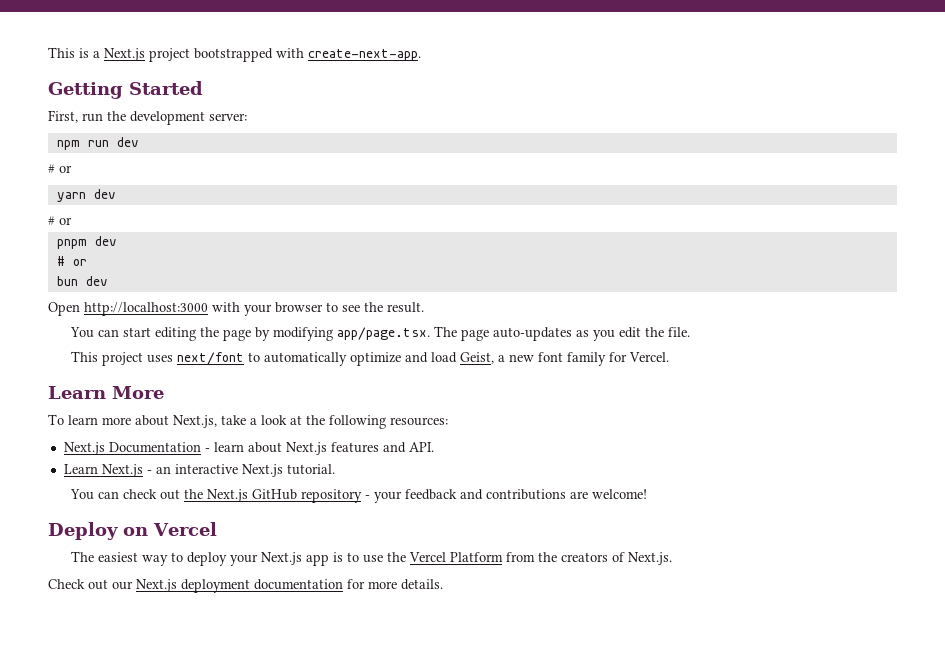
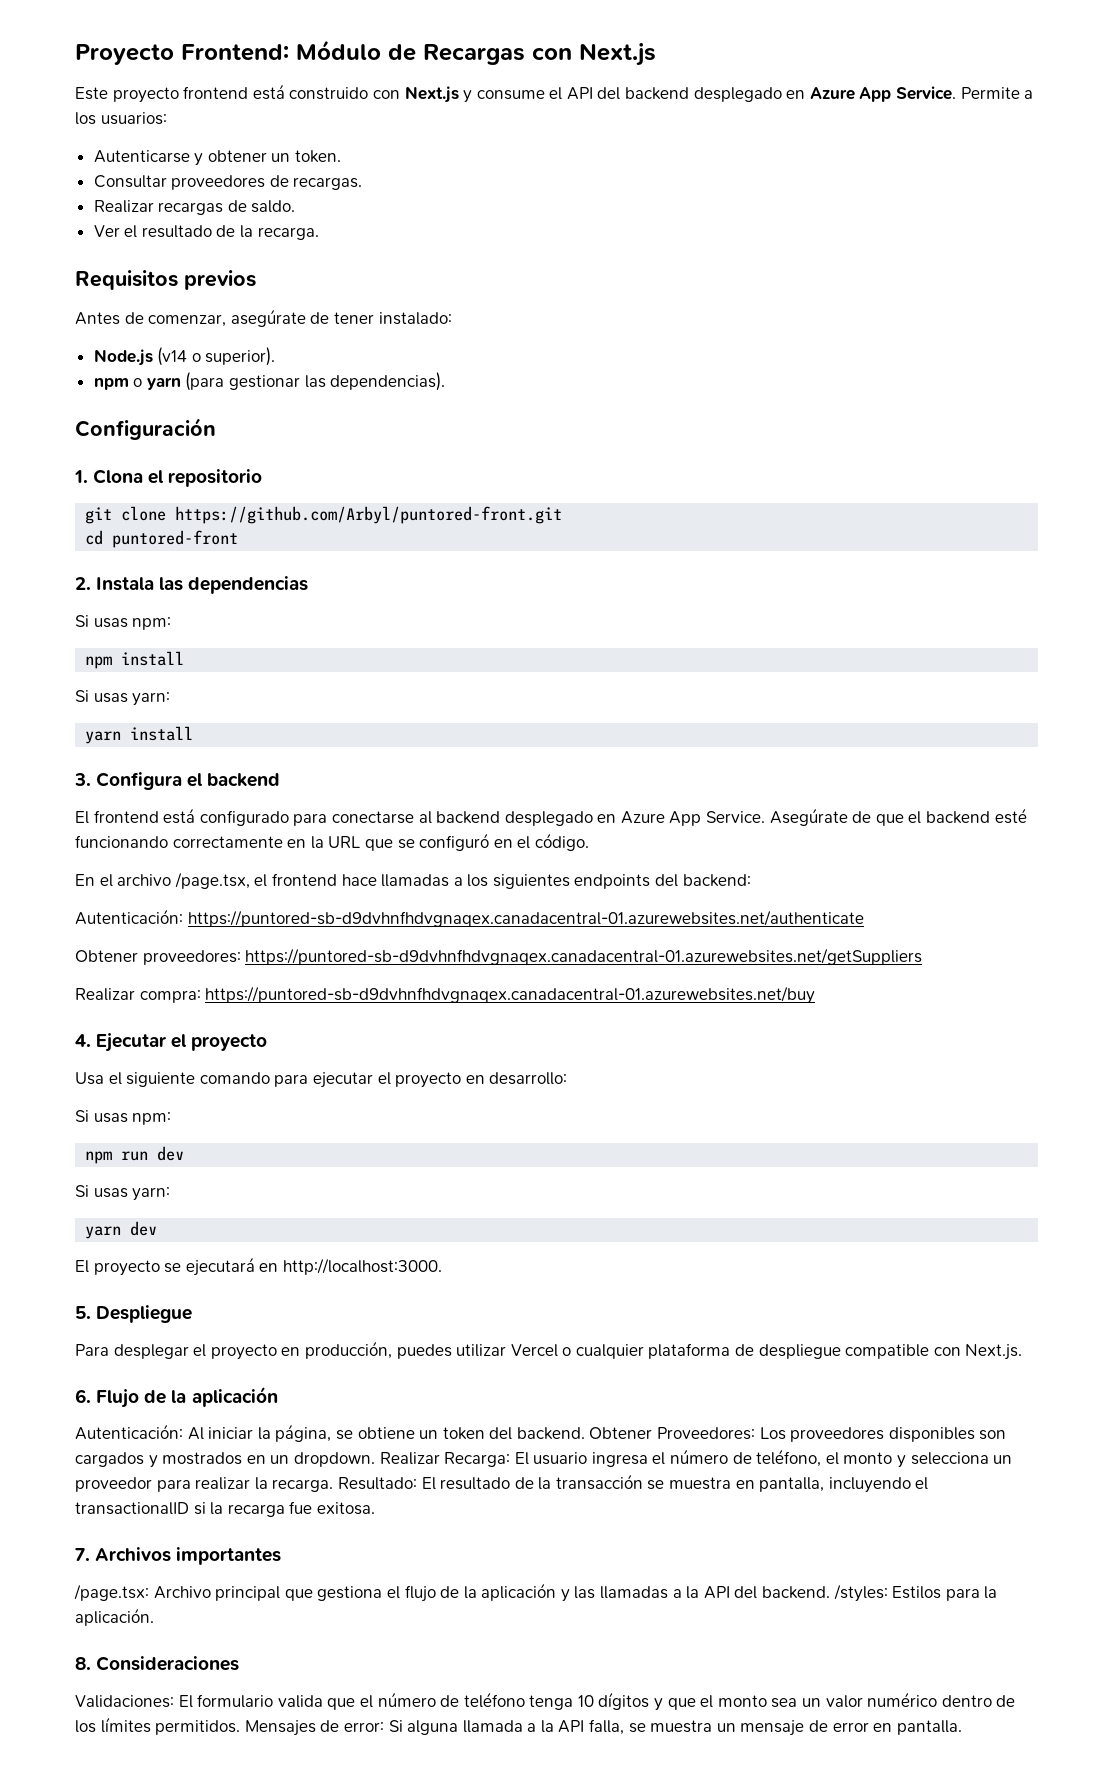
[48,47,421,62] [48,81,203,99] [48,110,247,125] This is a Next.js project bootstrapped with create-next-app. // Getting Started // First, run the development server: -> [75,40,656,66] [75,84,1034,103] [75,112,167,125] [93,150,342,166] [93,175,363,190] [93,200,296,215] [93,225,319,240] [75,270,256,290] [75,309,452,327] [93,347,276,366] [93,372,446,391] [75,418,216,440] [74,469,263,487] [85,506,563,524] [85,530,239,548] [75,576,309,594] [75,615,172,630] [85,651,185,669] [75,690,171,706] [85,726,194,744] [74,772,281,790] [75,808,1027,826] [75,833,589,851] [75,872,751,889] [75,909,864,927] [75,948,923,965] [75,986,816,1004] [75,1033,268,1052] [75,1072,568,1088] [75,1110,172,1125] Proyecto Frontend: Módulo de Recargas con Next.js // Este proyecto frontend está construido con Next.js y consume el API del backend desplegado en Azure App Service. Permite a los usuarios: // Autenticarse y obtener un token. // Consultar proveedores de recargas. // Realizar recargas de saldo. // Ver el resultado de la recarga. // Requisitos previos // Antes de comenzar, asegúrate de tener instalado: // Node.js (v14 o superior). // npm o yarn (para gestionar las dependencias). // Configuración // 1. Clona el repositorio // git clone https://github.com/Arbyl/puntored-front.git // cd puntored-front // 2. Instala las dependencias // Si usas npm: // npm install // Si usas yarn: // yarn install // 3. Configura el backend // El frontend está configurado para conectarse al backend desplegado en Azure App Service. Asegúrate de que el backend esté funcionando correctamente en la URL que se configuró en el código. // En el archivo /page.tsx, el frontend hace llamadas a los siguientes endpoints del backend: // Autenticación: https://puntored-sb-d9dvhnfhdvgnaqex.canadacentral-01.azurewebsites.net/authenticate // Obtener proveedores: https://puntored-sb-d9dvhnfhdvgnaqex.canadacentral-01.azurewebsites.net/getSuppliers // Realizar compra: https://puntored-sb-d9dvhnfhdvgnaqex.canadacentral-01.azurewebsites.net/buy // 4. Ejecutar el proyecto // Usa el siguiente comando para ejecutar el proyecto en desarrollo: // Si usas npm:
[48,164,72,173] # or -> [75,1185,171,1201] Si usas yarn:
[48,216,72,225] [56,236,117,249] [56,256,87,266] [56,276,108,286] [48,302,424,316] [70,326,691,341] [71,351,670,366] [48,386,164,399] [48,414,448,429] [63,442,434,455] [63,464,335,477] [70,489,648,503] [48,522,217,540] [71,551,673,566] [48,579,443,593] # or // pnpm dev // # or // bun dev // Open http://localhost:3000 with your browser to see the result. // You can start editing the page by modifying app/page.tsx. The page auto-updates as you edit the file. // This project uses next/font to automatically optimize and load Geist, a new font family for Vercel. // Learn More // To learn more about Next.js, take a look at the following resources: // Next.js Documentation - learn about Next.js features and API. // Learn Next.js - an interactive Next.js tutorial. // You can check out the Next.js GitHub repository - your feedback and contributions are welcome! // Deploy on Vercel // The easiest way to deploy your Next.js app is to use the Vercel Platform from the creators of Next.js. // Check out our Next.js deployment documentation for more details. -> [75,1257,442,1276] [75,1305,193,1323] [75,1341,1023,1360] [75,1386,278,1408] [75,1424,1007,1442] [75,1449,1013,1468] [75,1474,929,1493] [75,1501,375,1517] [75,1547,282,1565] [74,1583,998,1602] [75,1608,154,1626] [75,1656,240,1671] [75,1692,1016,1711] [75,1717,962,1736] El proyecto se ejecutará en http://localhost:3000. // 5. Despliegue // Para desplegar el proyecto en producción, puedes utilizar Vercel o cualquier plataforma de despliegue compatible con Next.js. // 6. Flujo de la aplicación // Autenticación: Al iniciar la página, se obtiene un token del backend. Obtener Proveedores: Los proveedores disponibles son cargados y mostrados en un dropdown. Realizar Recarga: El usuario ingresa el número de teléfono, el monto y selecciona un proveedor para realizar la recarga. Resultado: El resultado de la transacción se muestra en pantalla, incluyendo el transactionalID si la recarga fue exitosa. // 7. Archivos importantes // /page.tsx: Archivo principal que gestiona el flujo de la aplicación y las llamadas a la API del backend. /styles: Estilos para la aplicación. // 8. Consideraciones // Validaciones: El formulario valida que el número de teléfono tenga 10 dígitos y que el monto sea un valor numérico dentro de los límites permitidos. Mensajes de error: Si alguna llamada a la API falla, se muestra un mensaje de error en pantalla.

